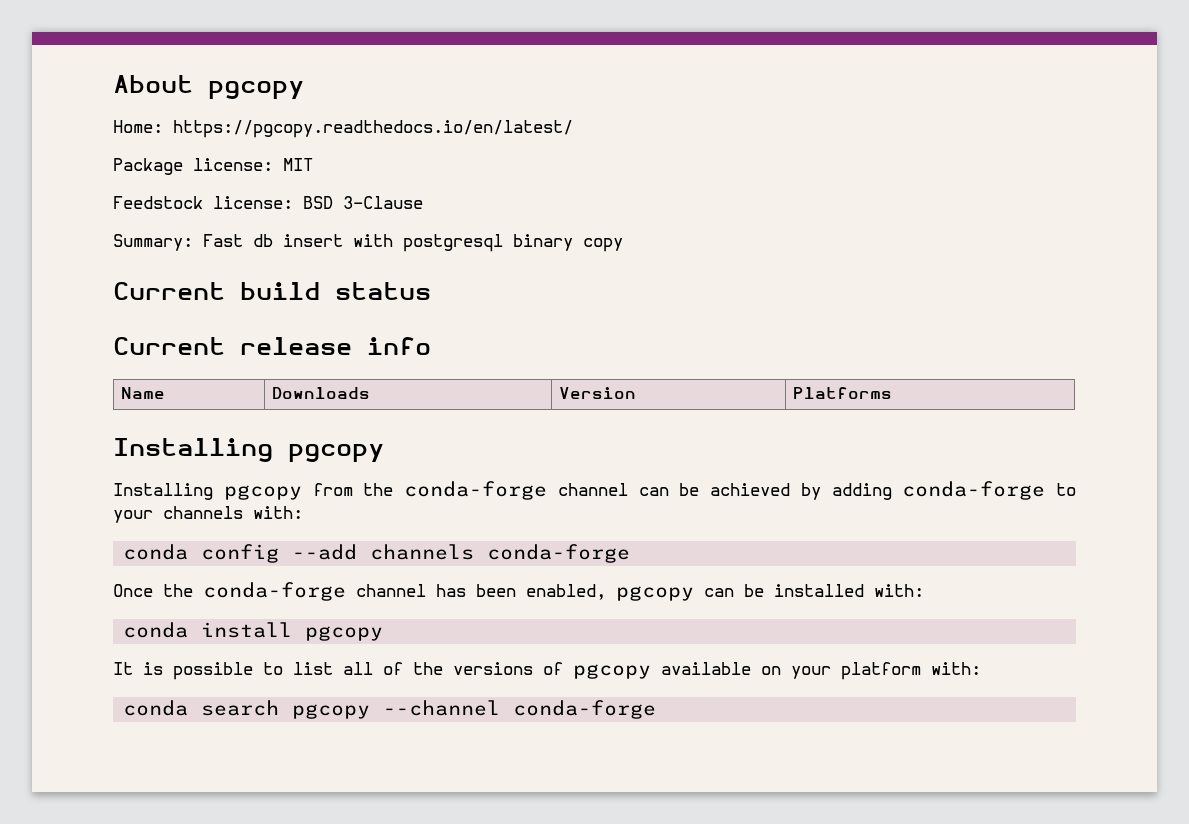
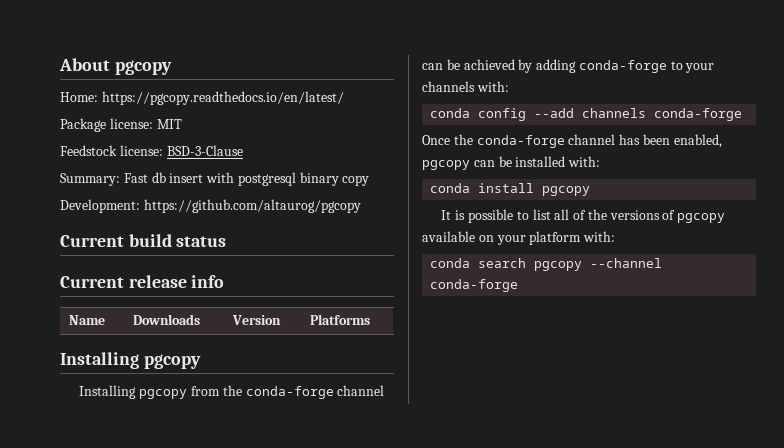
[303,196,423,209] BSD 3-Clause -> [166,145,243,156] BSD-3-Clause
(623, 245) none -> [60,199,361,213] // Development: https://github.com/altaurog/pgcopy

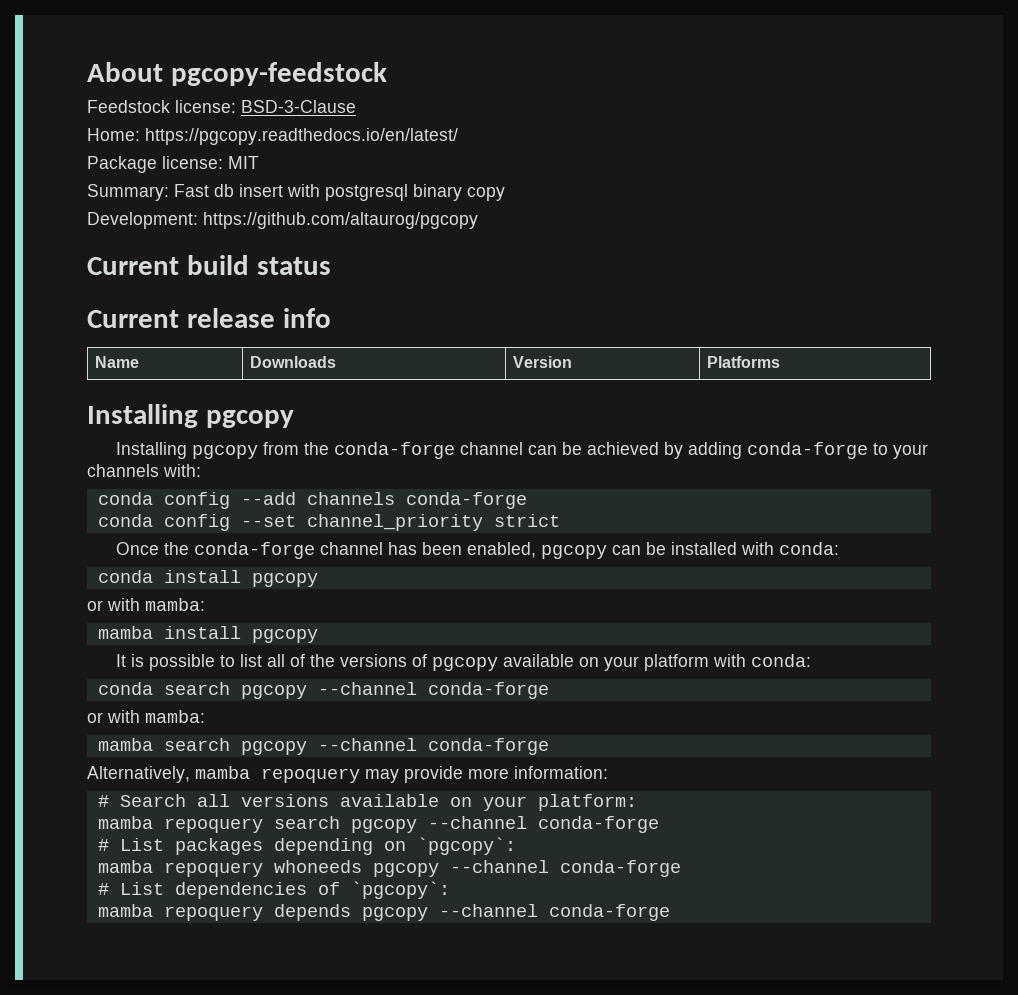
[114,60,172,75] pgcopy -> [170,62,387,86] [87,100,356,113] pgcopy-feedstock // Feedstock license: BSD-3-Clause
[60,145,243,156] // Feedstock license: BSD-3-Clause -> (259, 162) none
(743, 114) none -> [97,514,560,531] // conda config --set channel_priority strict
[568,156,601,167] with: -> [740,542,839,555] with conda:
(591, 191) none -> [87,598,205,611] [97,626,318,643] // or with mamba: // mamba install pgcopy
[583,231,616,242] with: -> [712,654,811,667] with conda:
(519, 285) none -> [87,710,205,723] [97,738,549,755] [87,766,608,783] [97,794,637,811] [97,816,659,833] [97,837,516,855] [97,860,681,877] [97,881,450,899] [97,904,670,921] // or with mamba: // mamba search pgcopy --channel conda-forge // Alternatively, mamba repoquery may provide more information: // # Search all versions available on your platform: // mamba repoquery search pgcopy --channel conda-forge // # List packages depending on `pgcopy`: // mamba repoquery whoneeds pgcopy --channel conda-forge // # List dependencies of `pgcopy`: // mamba repoquery depends pgcopy --channel conda-forge

